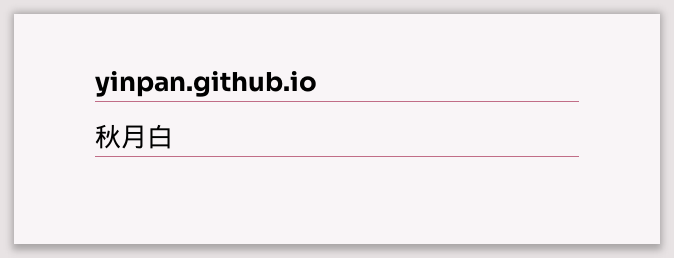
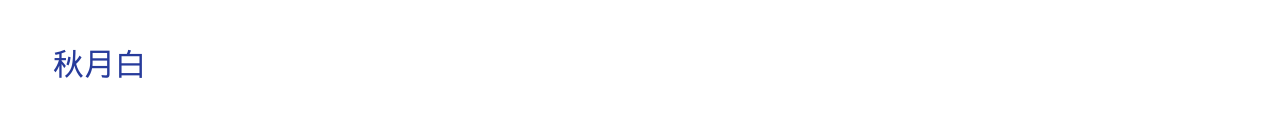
[95,71,317,97] yinpan.github.io // -> (53, 63) none

